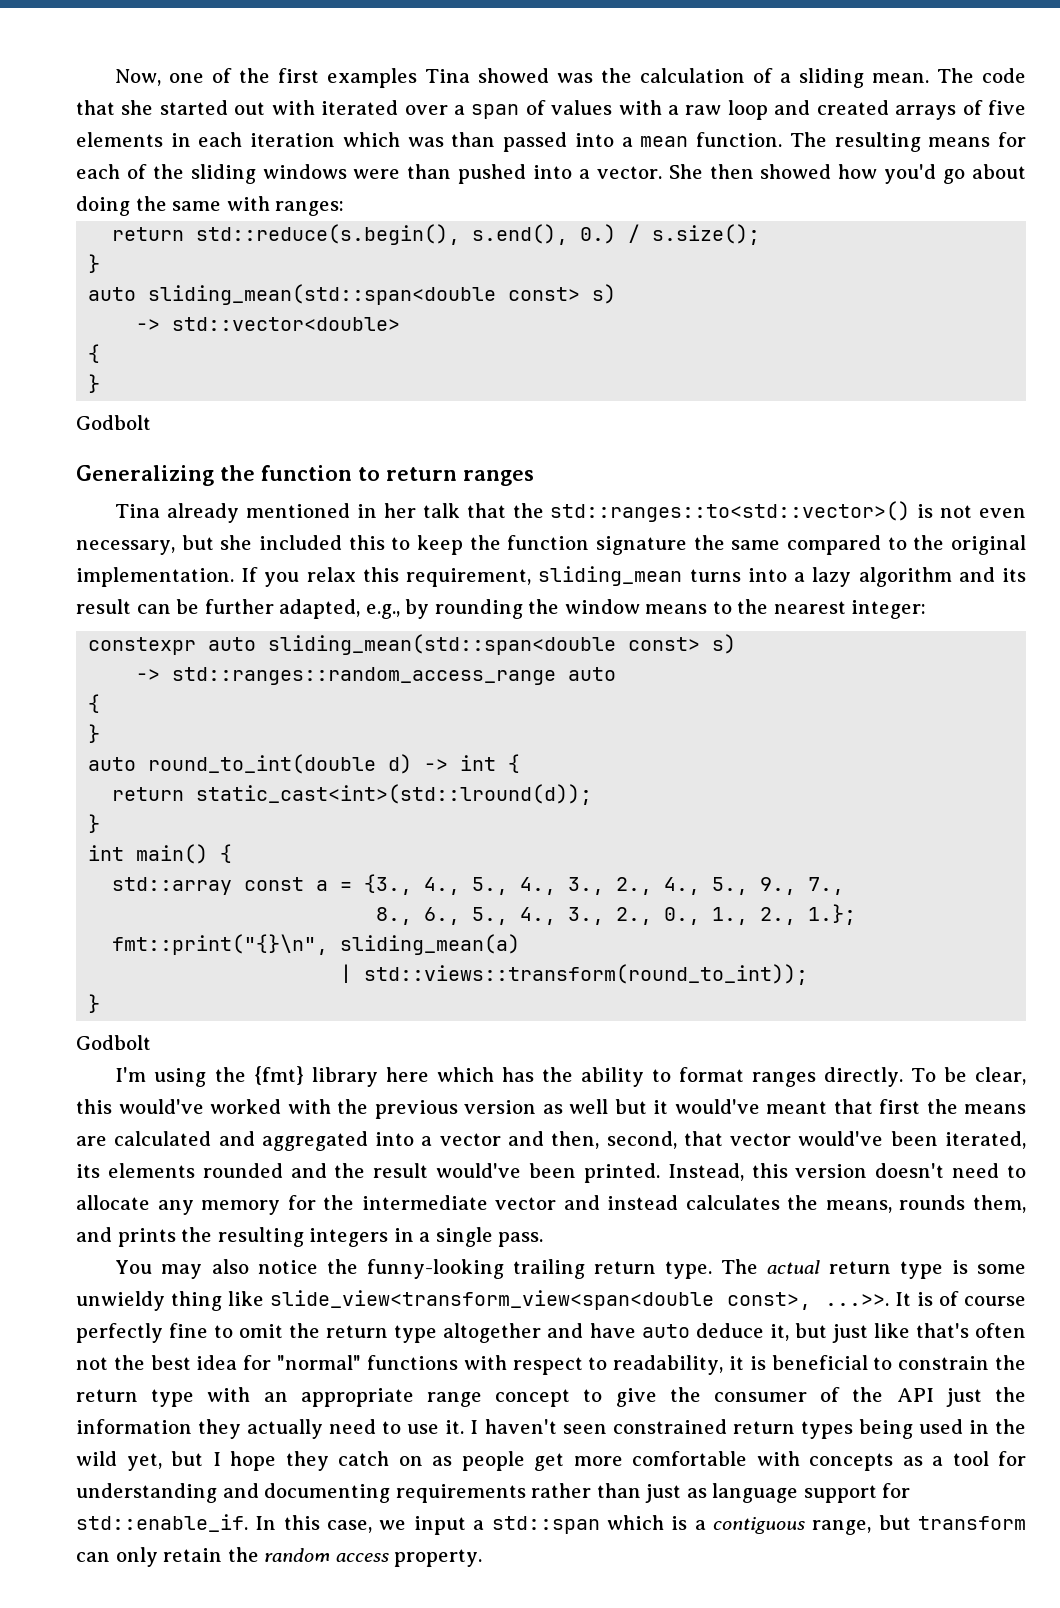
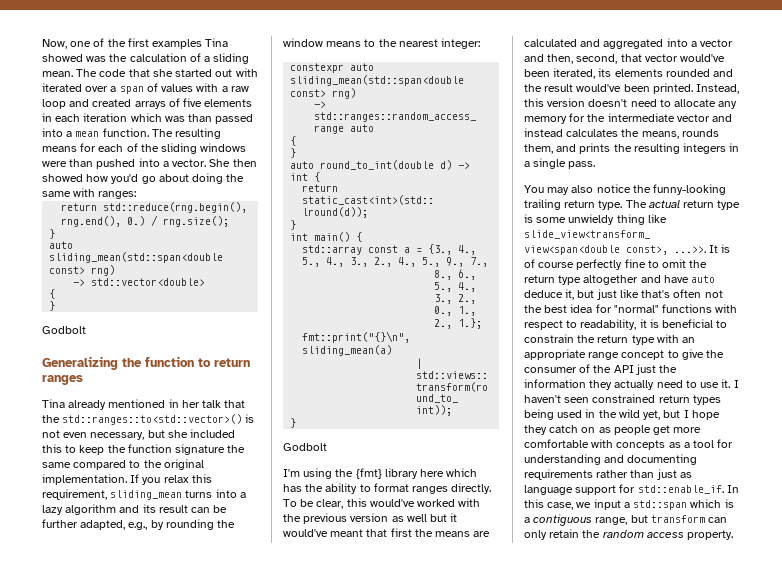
[196,224,569,245] std::reduce(s.begin(), s.end(), -> [103,202,248,213] [61,216,122,227] std::reduce(rng.begin(), rng.end(),
[652,224,761,245] s.size(); -> [163,216,230,227] rng.size();
[592,284,617,304] s) -> [91,265,116,276] rng)
[712,634,737,654] s) -> [332,88,357,99] rng)

